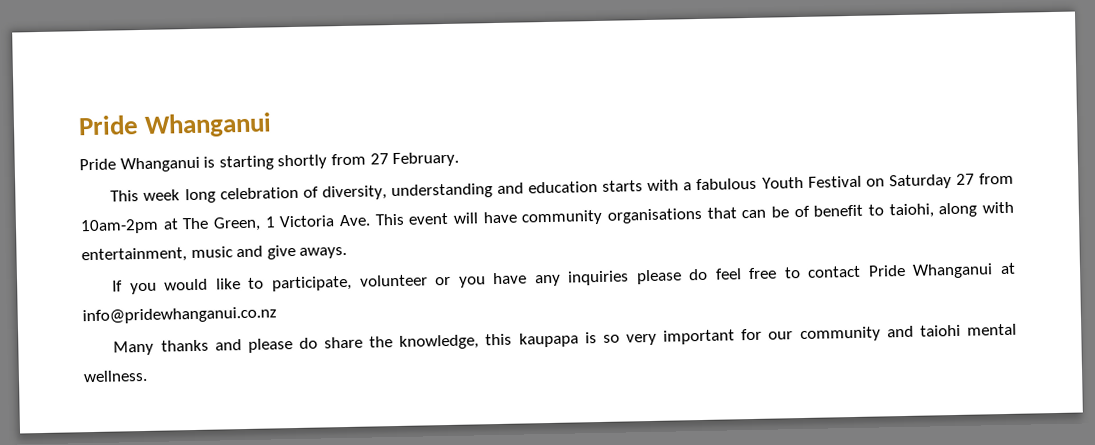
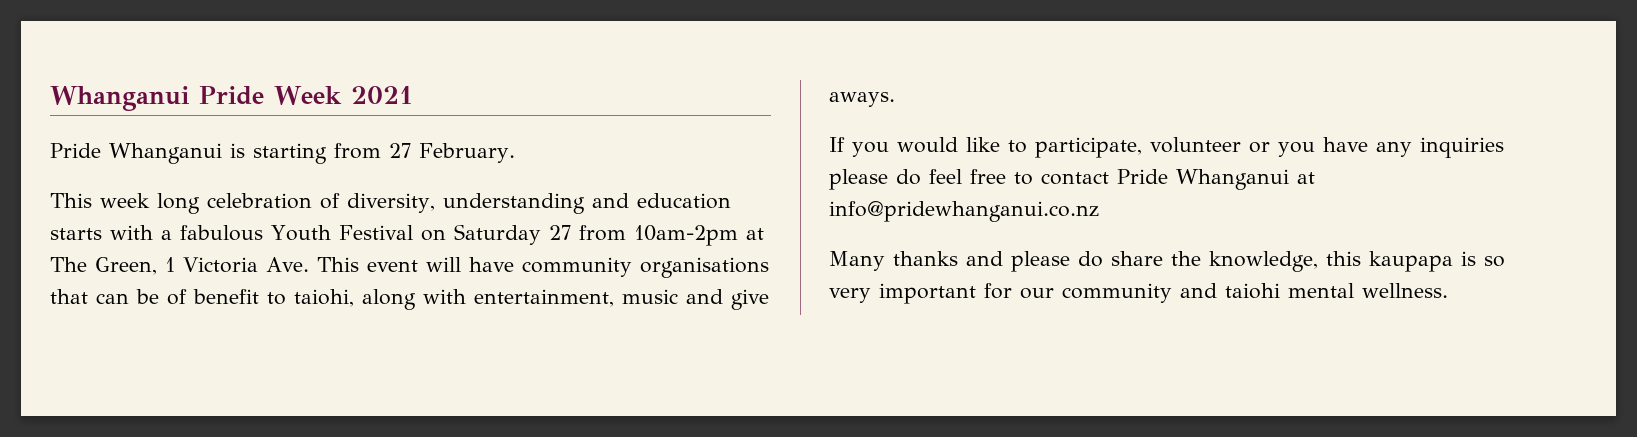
[78,112,273,138] Pride Whanganui -> [50,86,413,111] Whanganui Pride Week 2021
[277,154,328,170] shortly -> (327, 153) none

